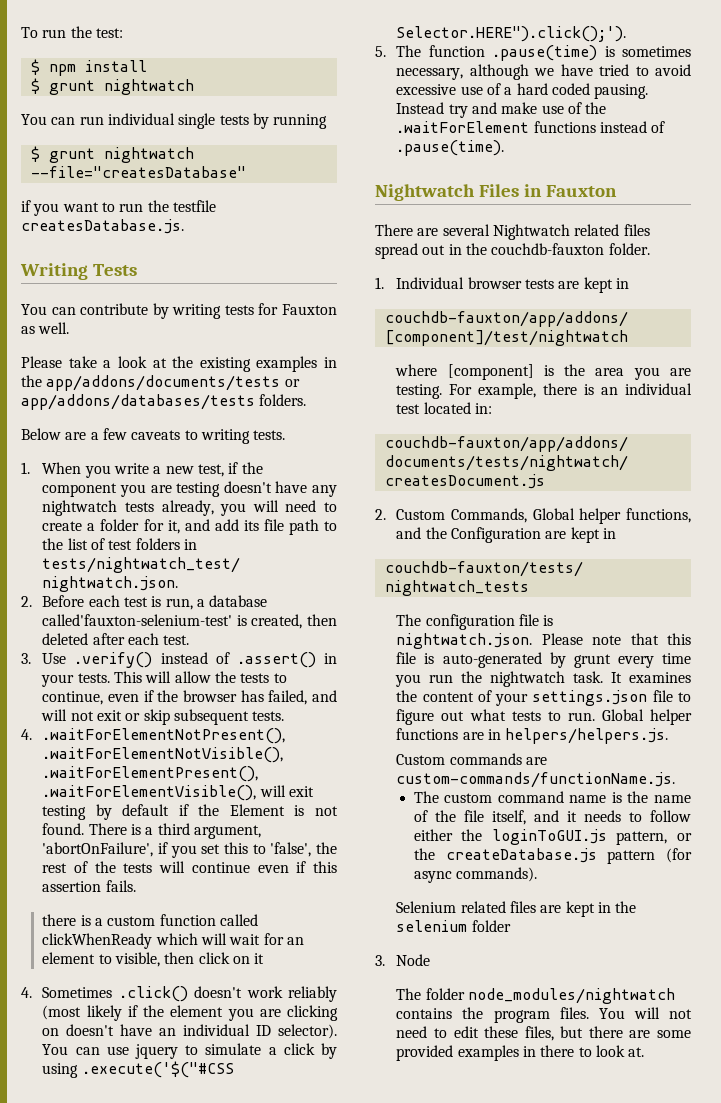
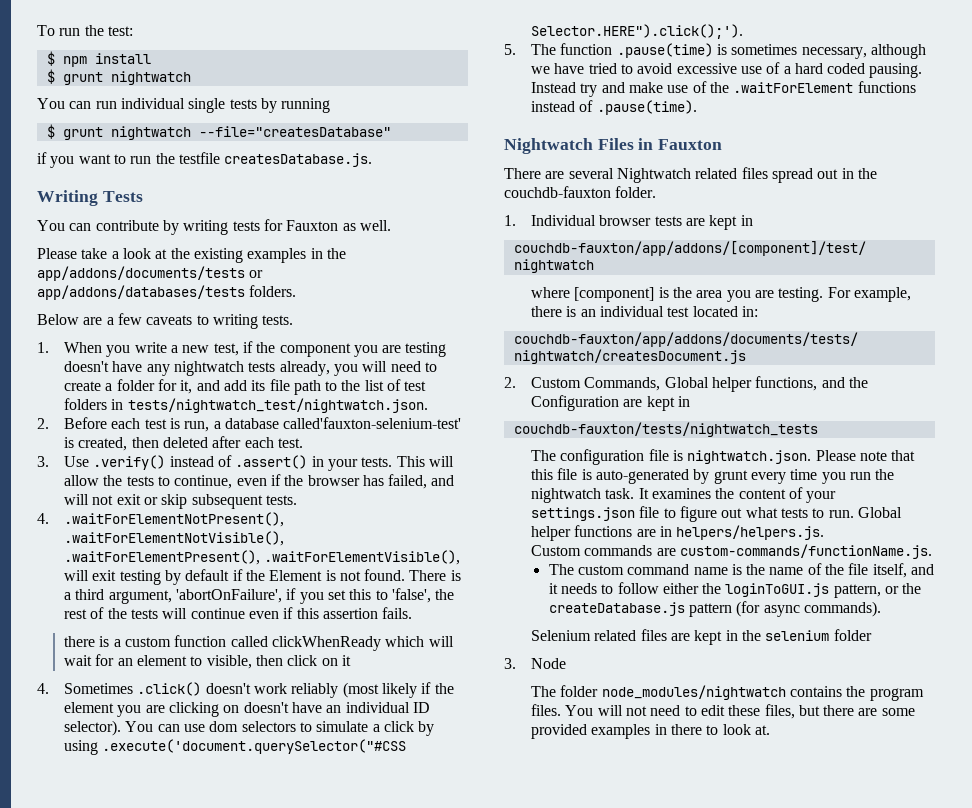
[134,1044,178,1059] jquery -> [209,721,296,732] dom selectors
[81,1061,234,1078] .execute('$("#CSS -> [102,739,407,754] .execute('document.querySelector("#CSS

